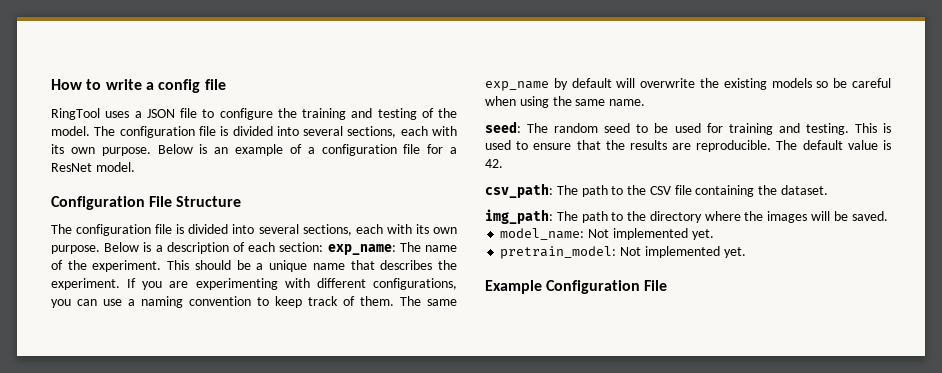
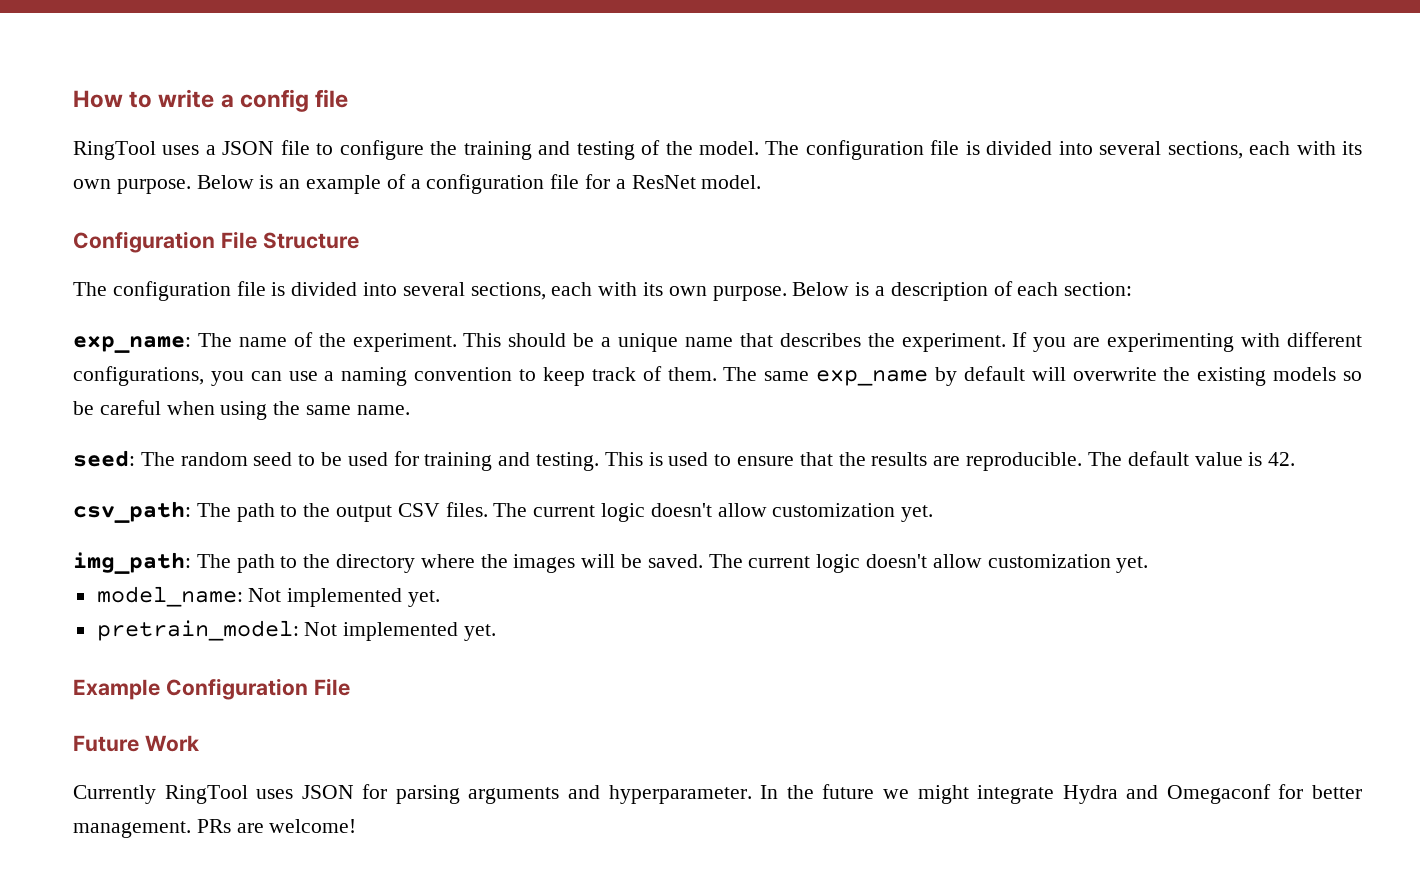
(324, 247) none -> (1133, 289) //
[649,185,829,197] CSV file containing the dataset. -> [336,502,934,522] output CSV files. The current logic doesn't allow customization yet.
(888, 216) none -> [708,554,1149,573] The current logic doesn't allow customization yet.
(668, 285) none -> [73,735,199,752] [73,784,1362,804] [73,819,357,838] // Future Work // Currently RingTool uses JSON for parsing arguments and hyperparameter. In the future we might integrate Hydra and Omegaconf for better management. PRs are welcome!

